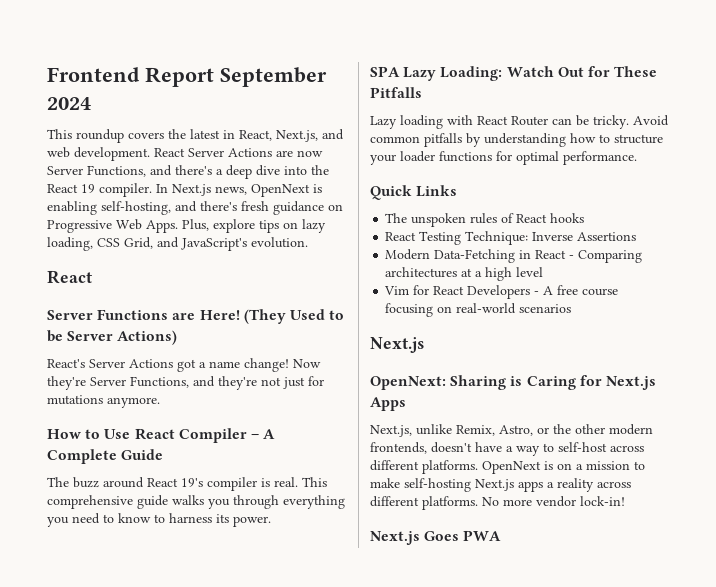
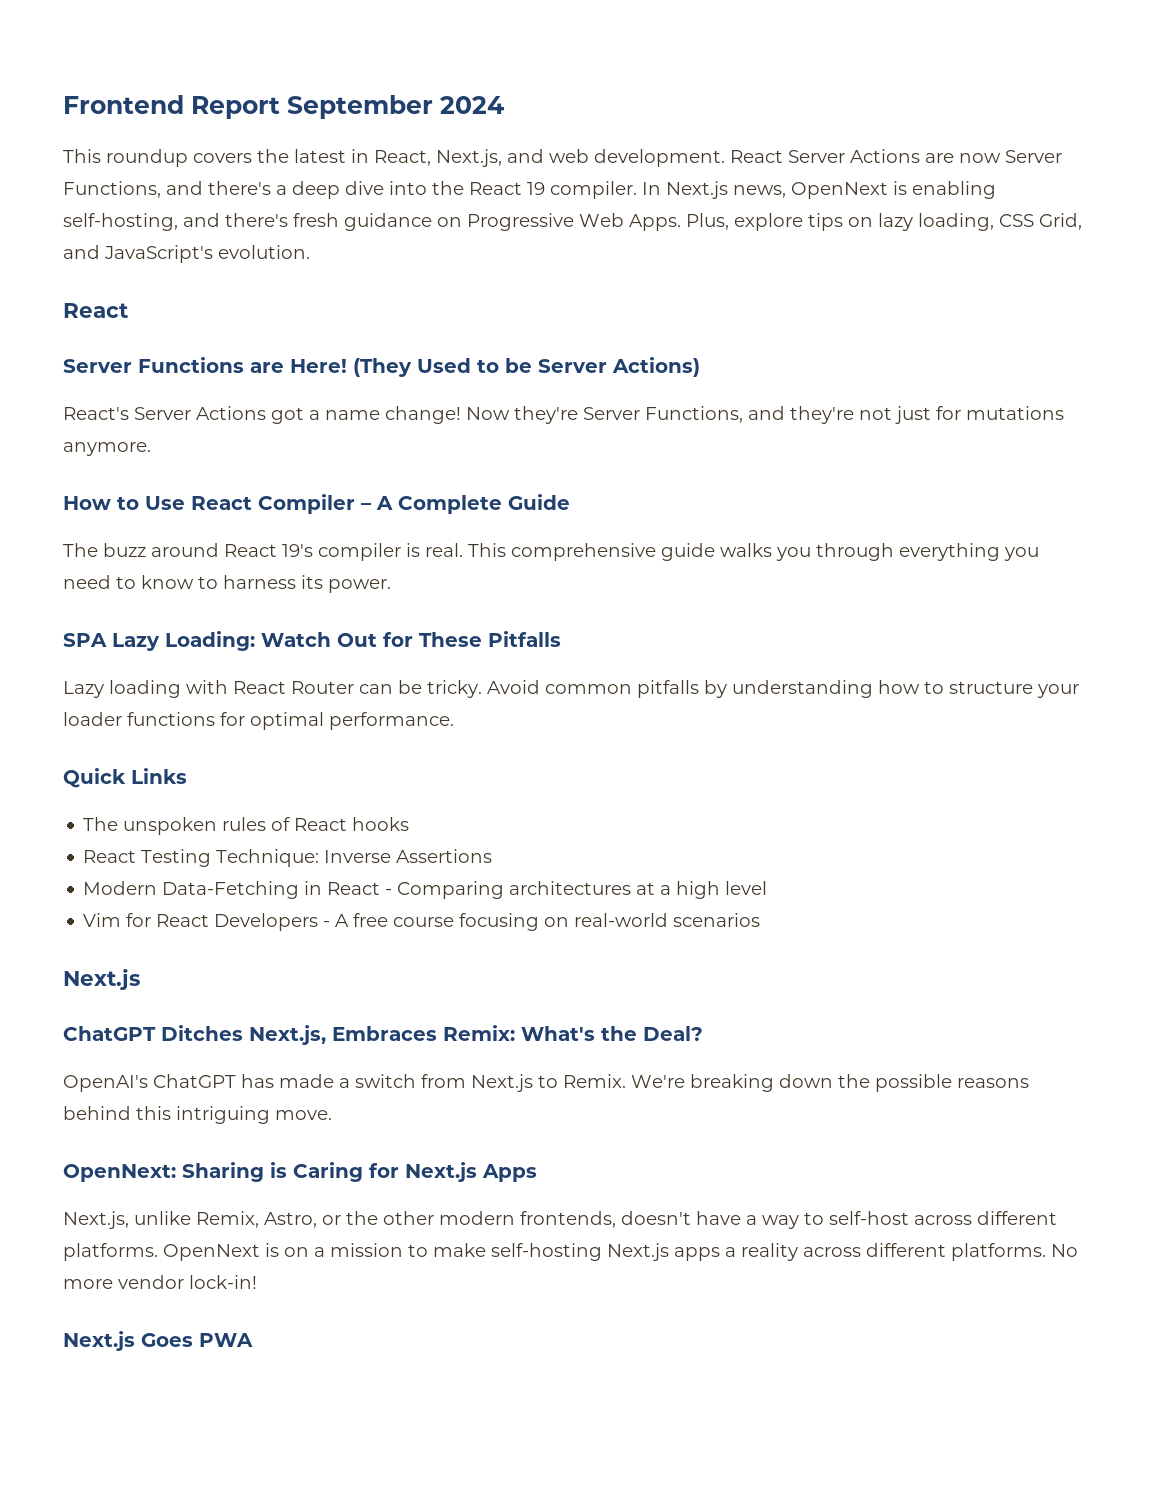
(424, 345) none -> [63,1025,703,1045] [63,1074,1029,1092] [63,1106,332,1124] // ChatGPT Ditches Next.js, Embraces Remix: What's the Deal? // OpenAI's ChatGPT has made a switch from Next.js to Remix. We're breaking down the possible reasons behind this intriguing move.

